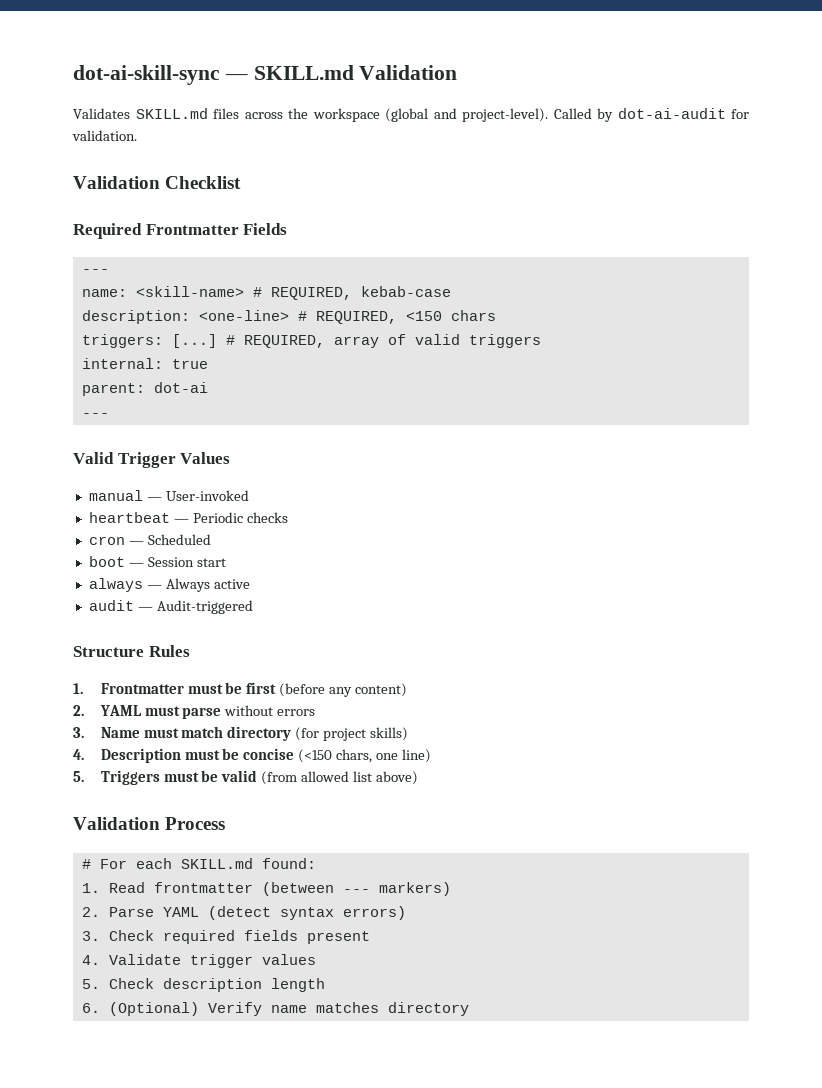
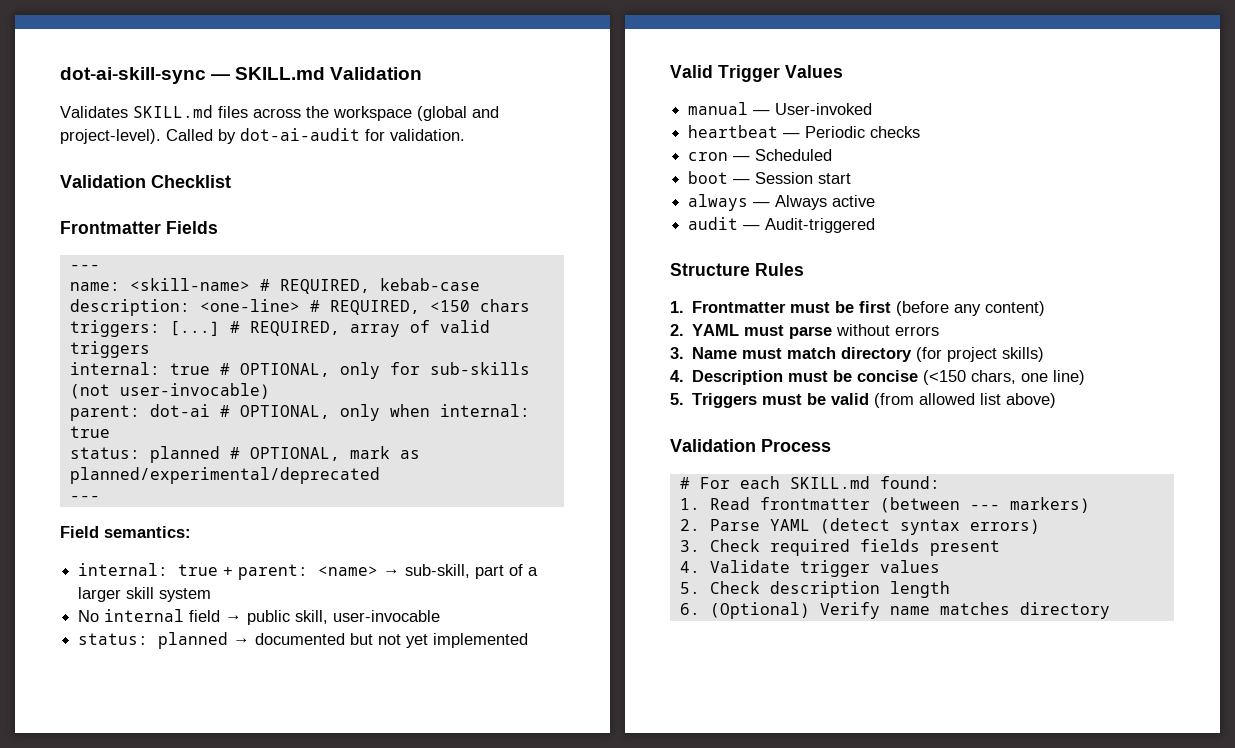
[73,223,142,239] Required -> (231, 181) none
[81,382,208,396] [81,413,109,417] // parent: dot-ai // --- -> [219,362,530,379] [69,383,270,399] [69,404,530,421] [69,426,110,438] [69,446,420,463] [69,467,380,484] [69,495,100,501] [60,526,191,538] [78,563,539,580] [78,587,212,602] [78,609,441,625] [78,632,529,649] # OPTIONAL, only for sub-skills (not user-invocable) // parent: dot-ai # OPTIONAL, only when internal: true // status: planned # OPTIONAL, mark as planned/experimental/deprecated // --- // Field semantics: // internal: true + parent: <name> → sub-skill, part of a larger skill system // No internal field → public skill, user-invocable // status: planned → documented but not yet implemented

